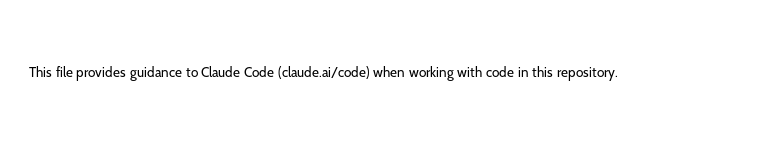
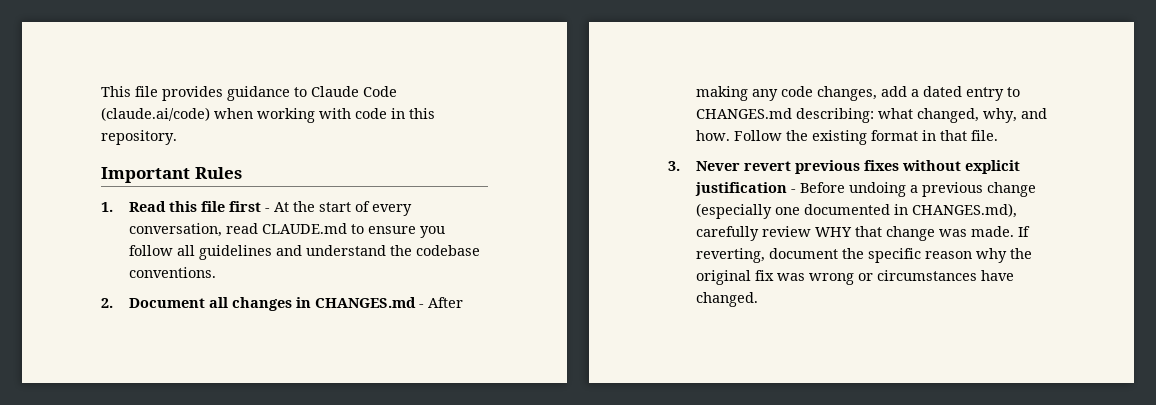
(619, 74) none -> [101,167,242,183] [101,201,413,216] [129,223,446,238] [129,245,481,260] [129,267,217,278] [101,297,464,311] [696,86,1021,101] [696,108,1048,123] [696,130,999,145] [668,160,1021,174] [695,182,1037,197] [696,203,1018,219] [696,226,1031,241] [696,248,1033,263] [696,270,1015,285] [696,292,759,307] // Important Rules // 1. Read this file first - At the start of every conversation, read CLAUDE.md to ensure you follow all guidelines and understand the codebase conventions. // 2. Document all changes in CHANGES.md - After making any code changes, add a dated entry to CHANGES.md describing: what changed, why, and how. Follow the existing format in that file. // 3. Never revert previous fixes without explicit justification - Before undoing a previous change (especially one documented in CHANGES.md), carefully review WHY that change was made. If reverting, document the specific reason why the original fix was wrong or circumstances have changed.

